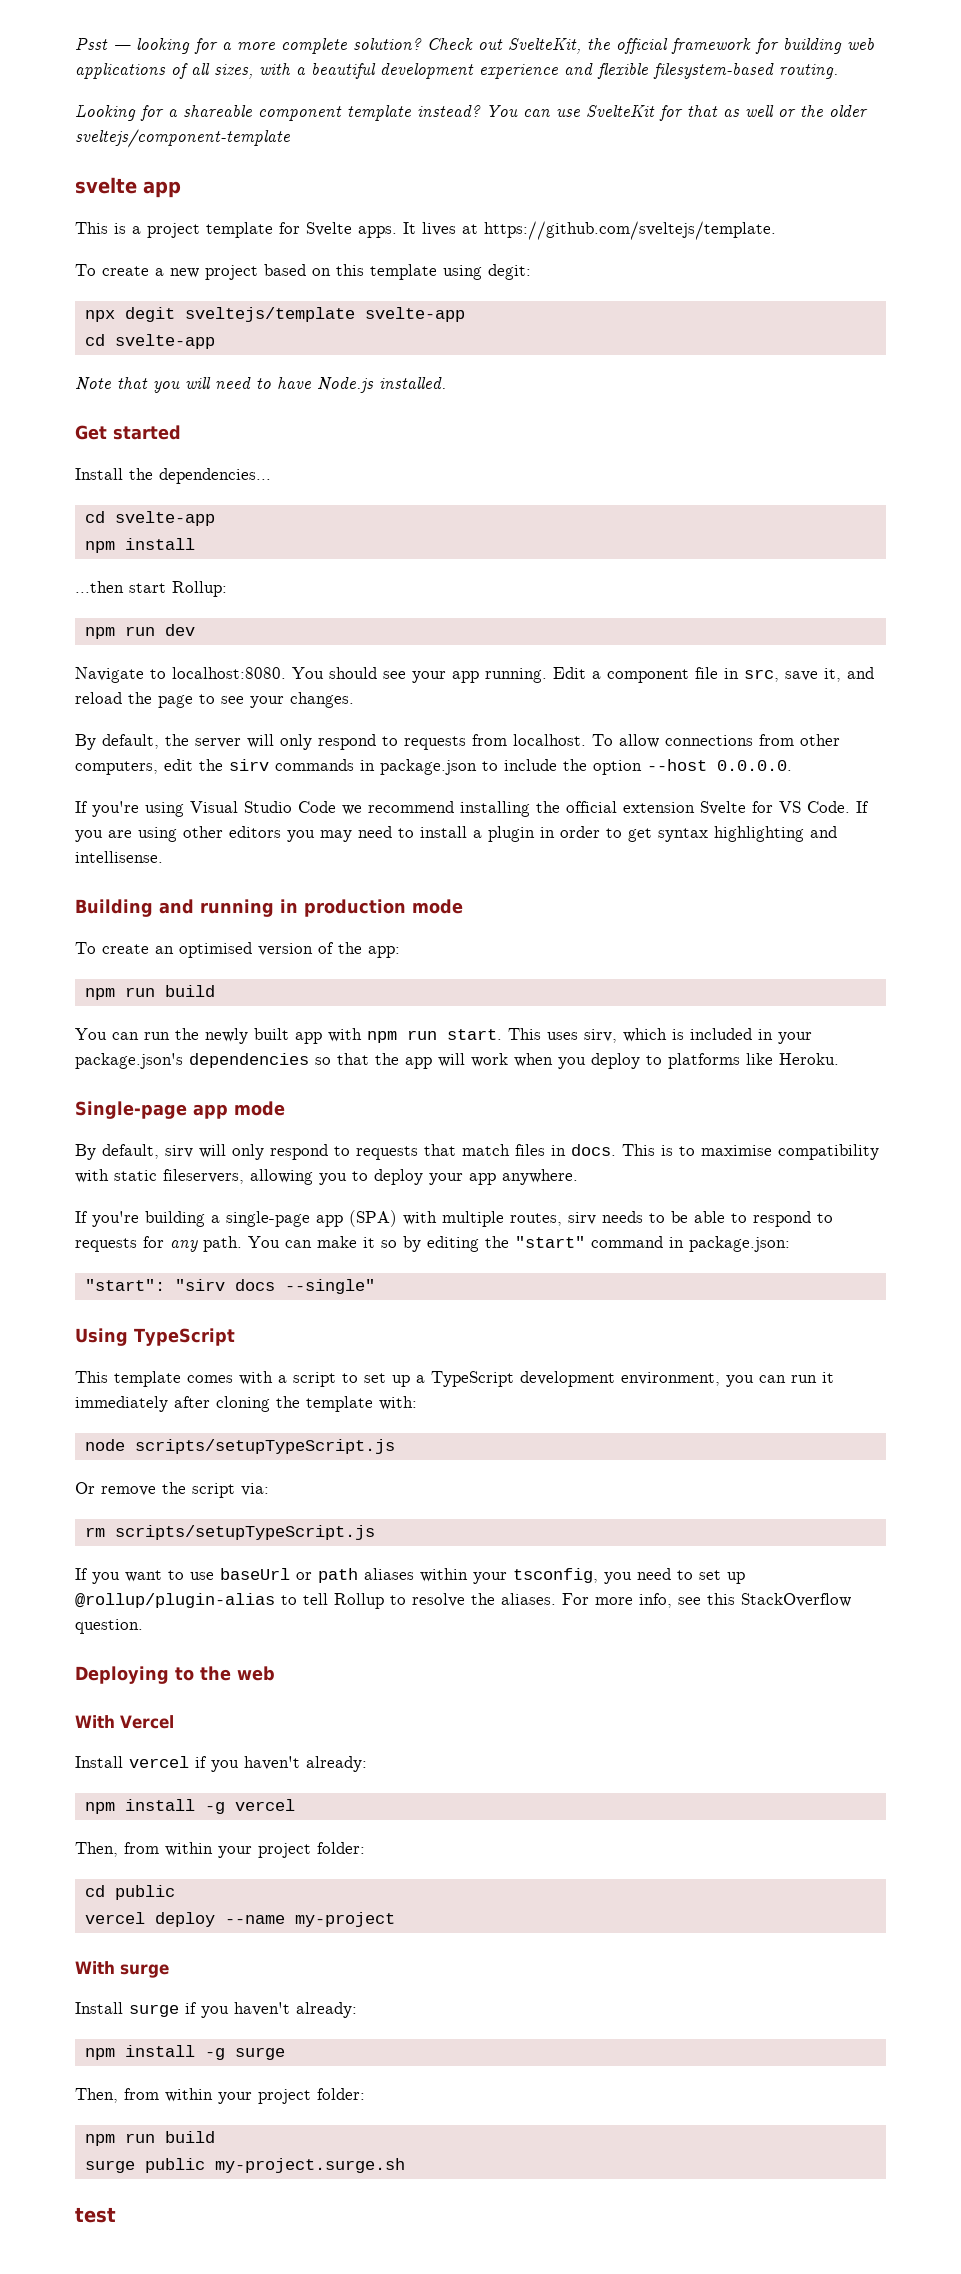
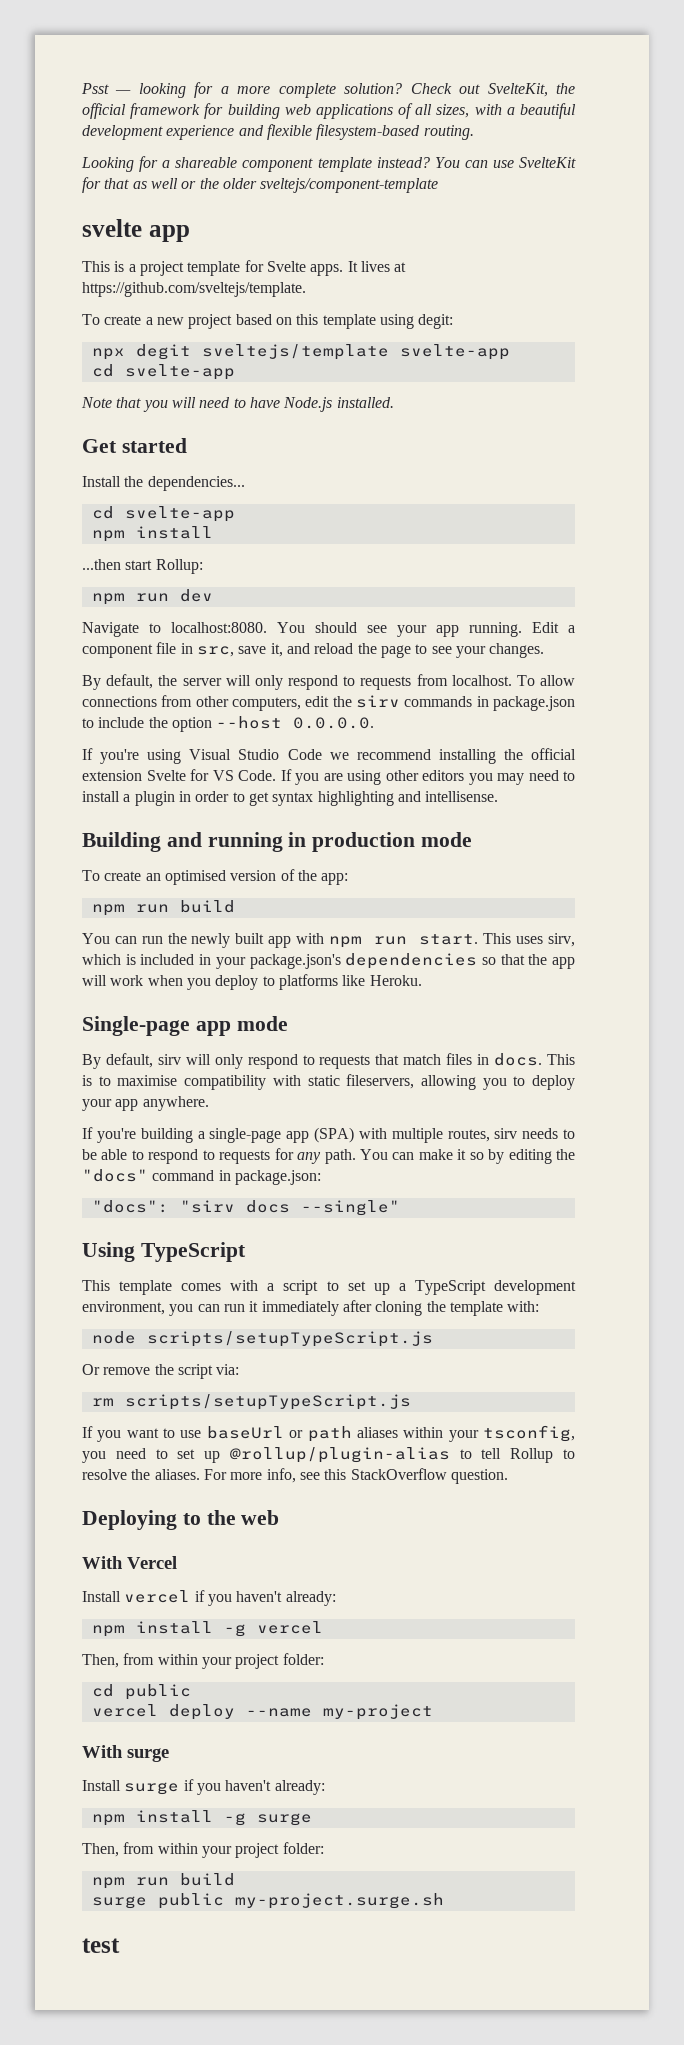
[515,1236,585,1248] "start" -> [82,1169,148,1182] "docs"
[84,1279,165,1291] "start": -> [91,1200,169,1213] "docs":

